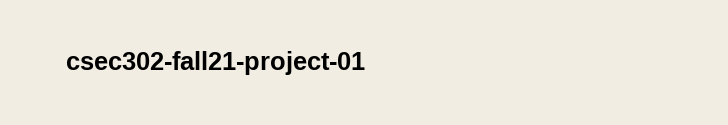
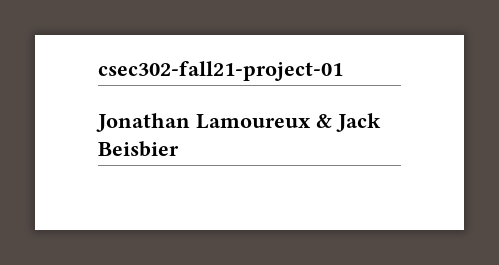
(365, 63) none -> [96,113,381,132] [98,141,179,157] // Jonathan Lamoureux & Jack Beisbier

